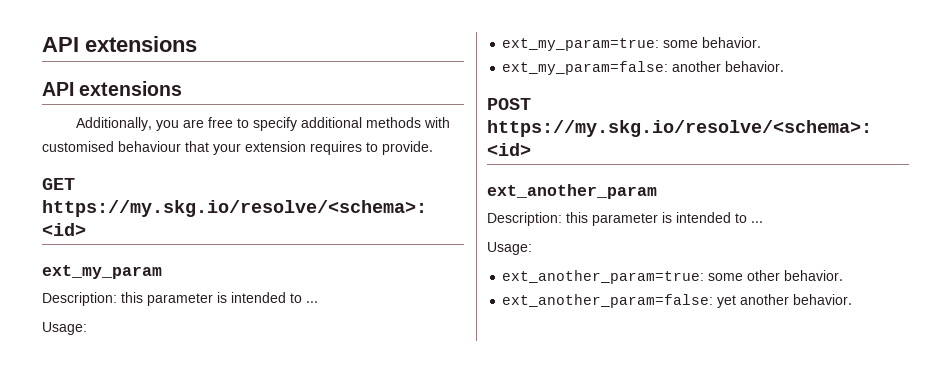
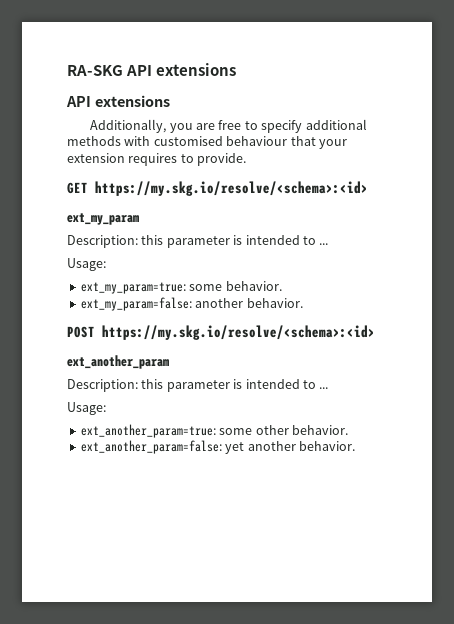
(42, 44) none -> [67,65,123,76] RA-SKG

